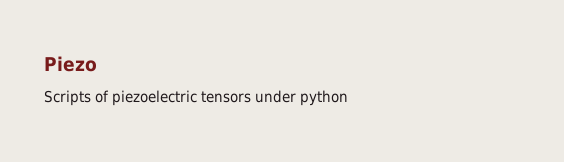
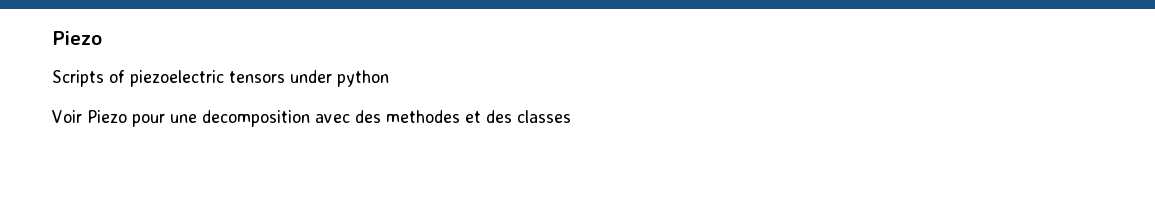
(348, 98) none -> [52,110,571,127] // Voir Piezo pour une decomposition avec des methodes et des classes

